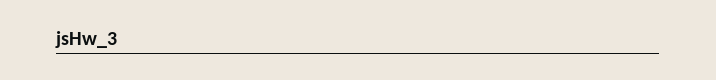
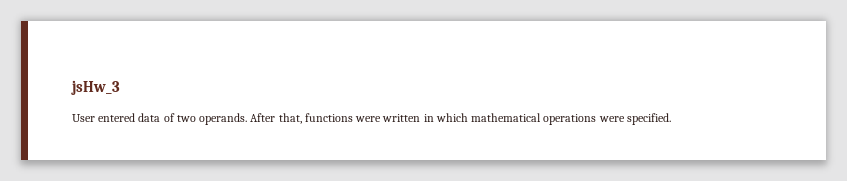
(117, 39) none -> [72,113,671,125] // User entered data of two operands. After that, functions were written in which mathematical operations were specified.

